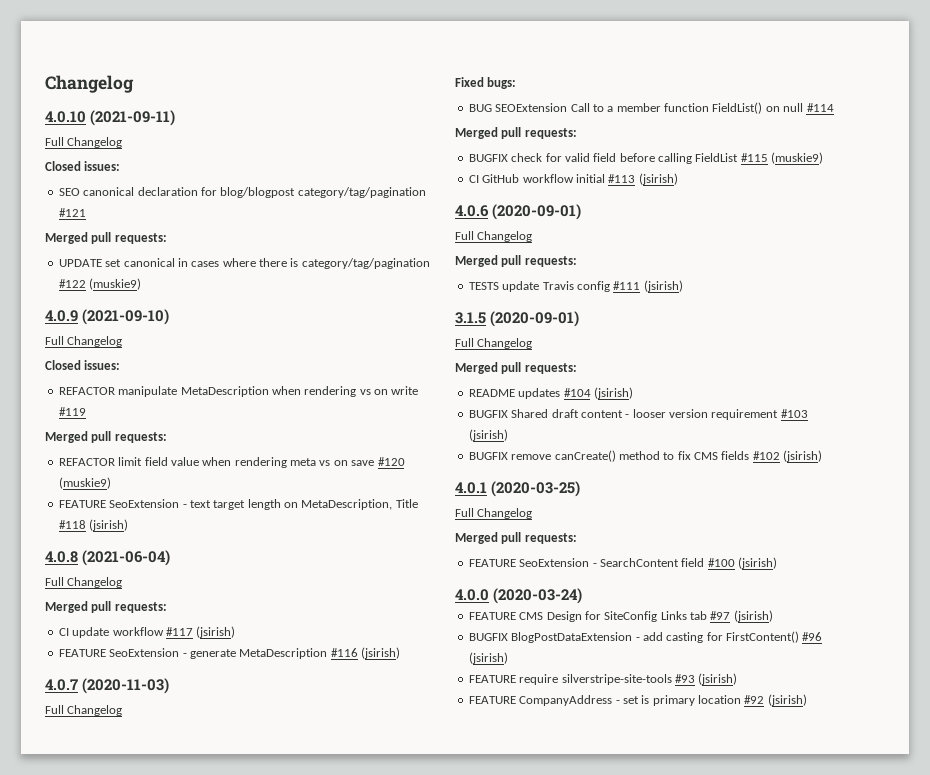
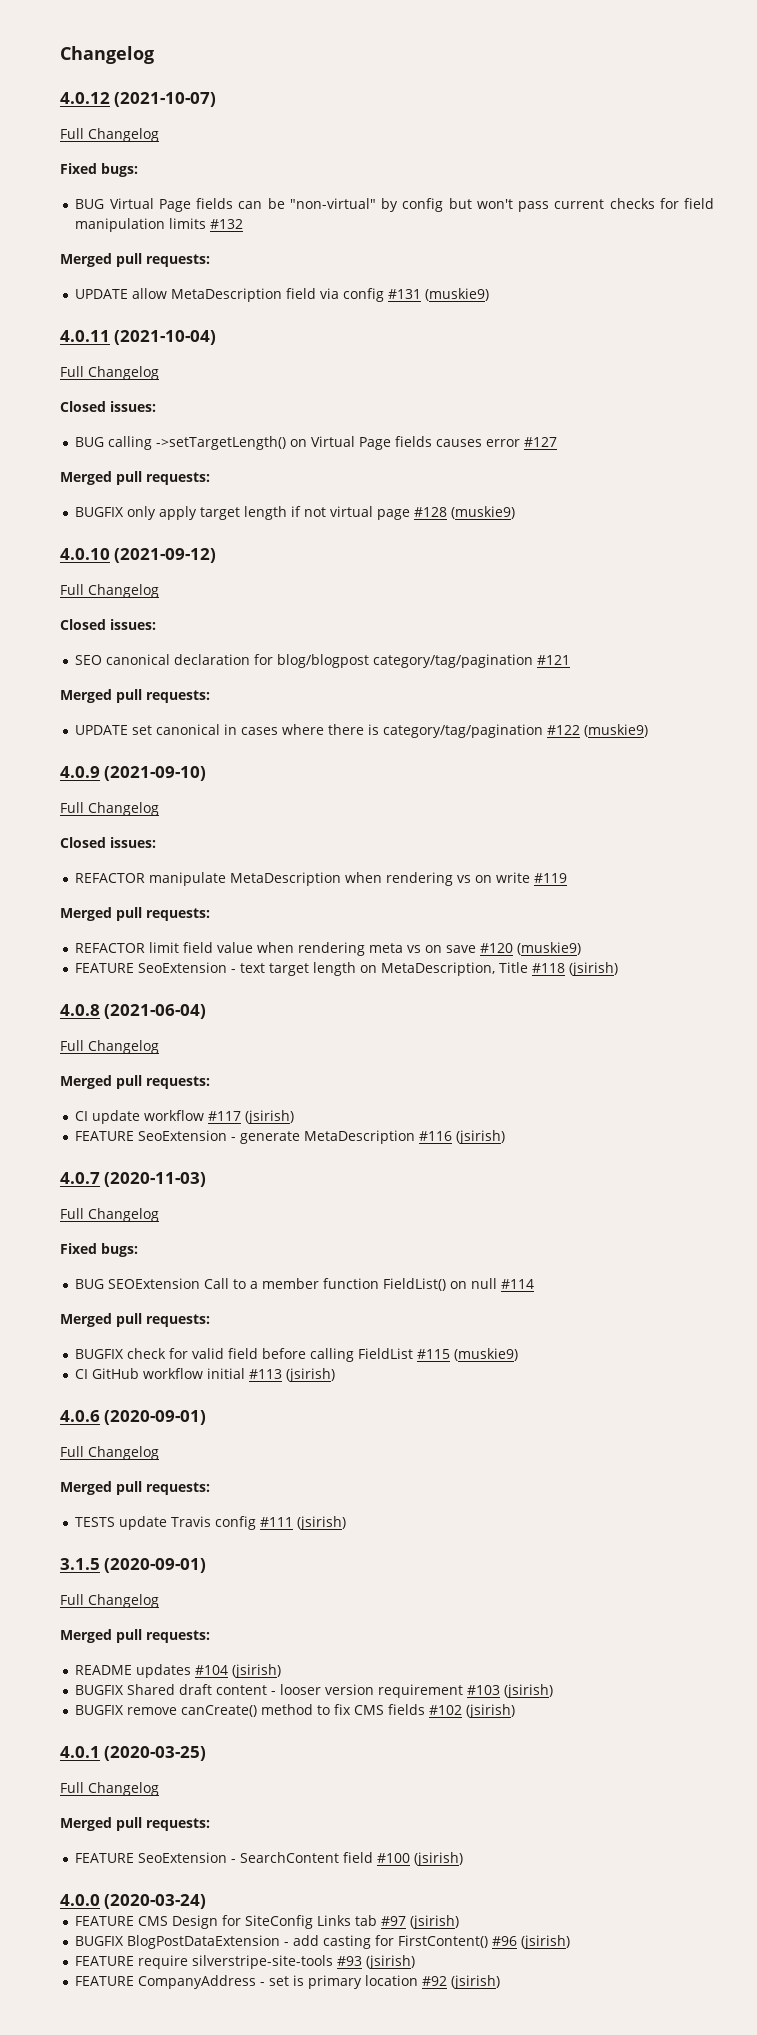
[45,75,134,93] Changelog -> [60,46,154,64] [60,92,217,107] [60,128,159,142] [60,163,138,177] [75,198,715,212] [75,218,244,232] [60,253,210,267] [75,288,490,302] [60,330,217,345] [60,366,159,380] [60,401,156,412] [75,436,558,450] [60,471,210,485] [75,506,516,520] Changelog // 4.0.12 (2021-10-07) // Full Changelog // Fixed bugs: // BUG Virtual Page fields can be "non-virtual" by config but won't pass current checks for field manipulation limits #132 // Merged pull requests: // UPDATE allow MetaDescription field via config #131 (muskie9) // 4.0.11 (2021-10-04) // Full Changelog // Closed issues: // BUG calling ->setTargetLength() on Virtual Page fields causes error #127 // Merged pull requests: // BUGFIX only apply target length if not virtual page #128 (muskie9)
[90,110,176,126] (2021-09-11) -> [114,548,217,563] (2021-09-12)

